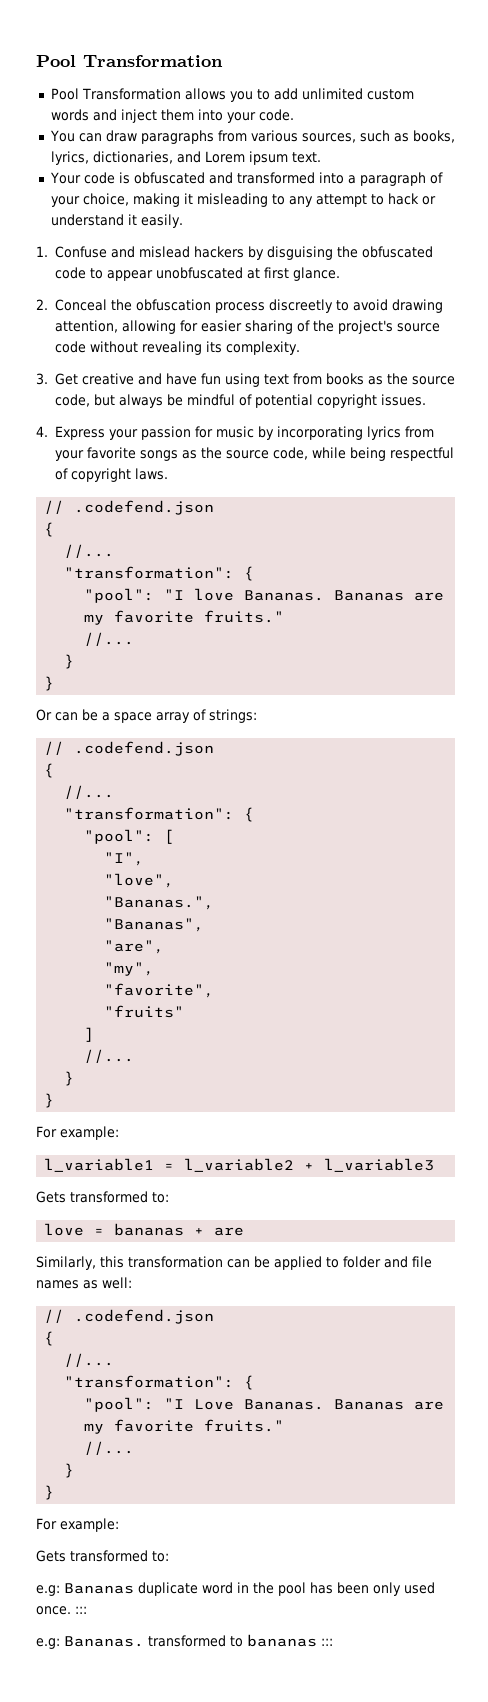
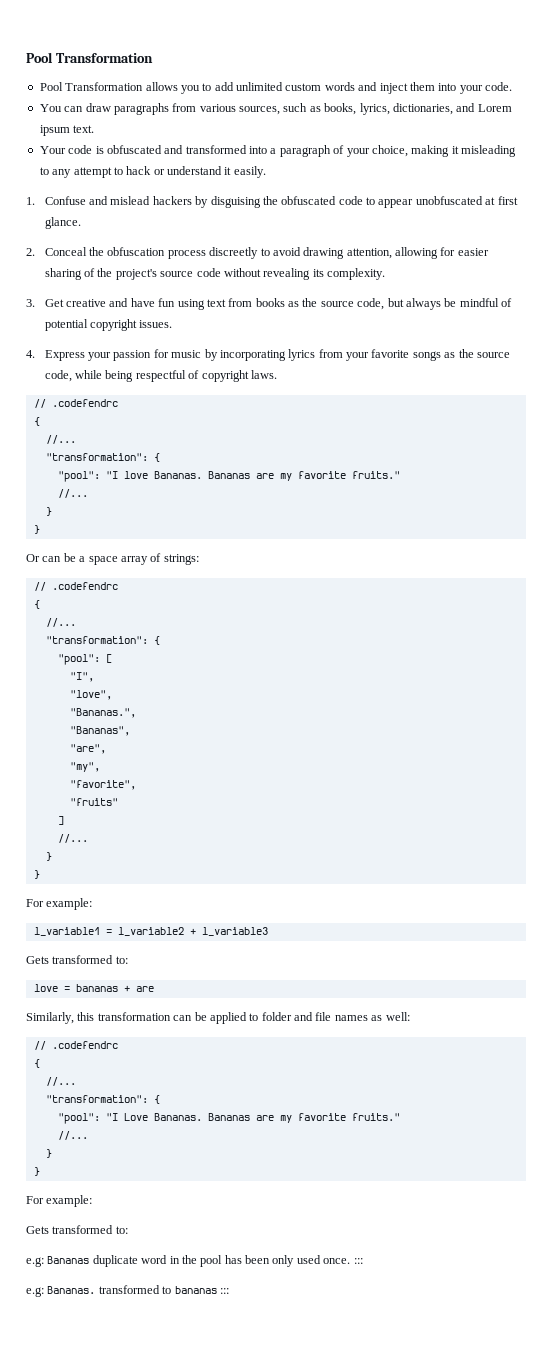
[74,500,215,515] .codefend.json -> [51,399,118,407] .codefendrc
[74,741,215,756] .codefend.json -> [51,582,118,590] .codefendrc
[74,1309,215,1324] .codefend.json -> [51,1041,118,1049] .codefendrc

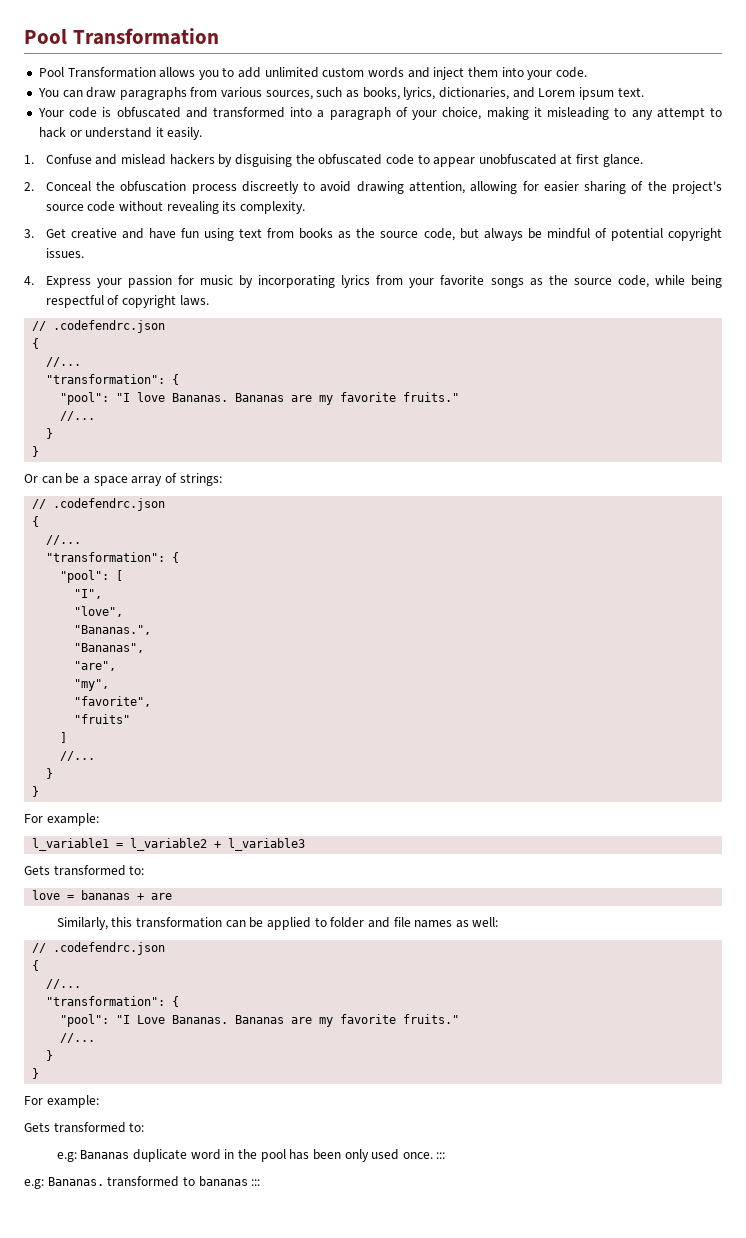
[51,399,118,407] .codefendrc -> [53,320,166,333] .codefendrc.json
[51,582,118,590] .codefendrc -> [53,498,166,511] .codefendrc.json
[51,1041,118,1049] .codefendrc -> [53,942,166,955] .codefendrc.json

